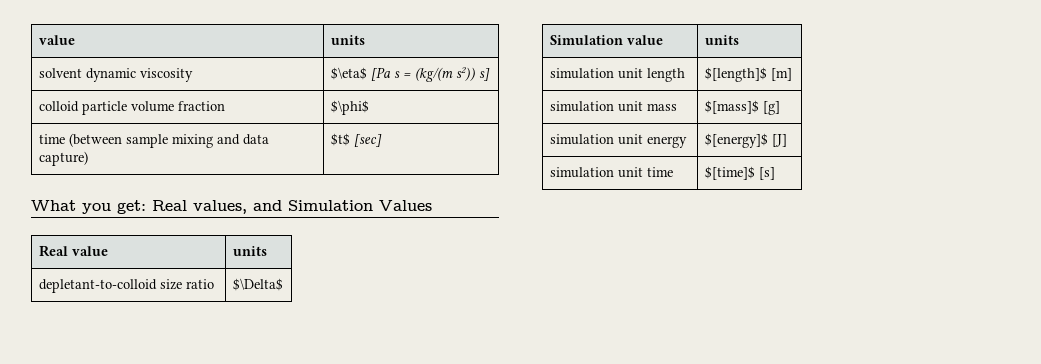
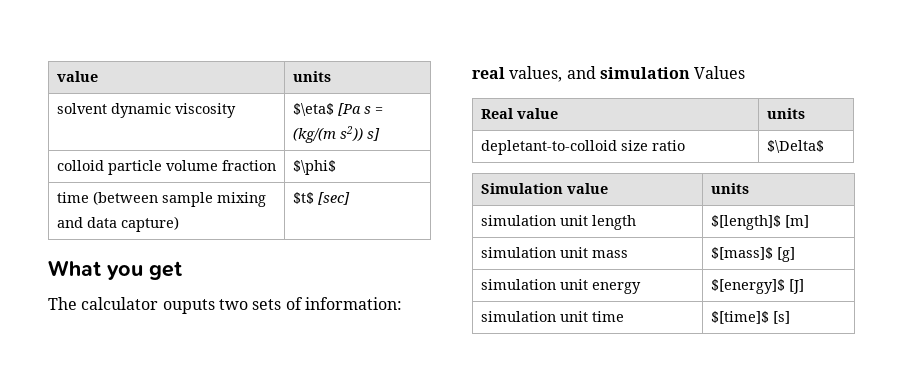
[117,200,187,214] get: Real -> [149,261,182,280] [48,297,402,314] [472,67,505,79] get // The calculator ouputs two sets of information: real
[288,200,373,211] Simulation -> [599,67,690,79] simulation

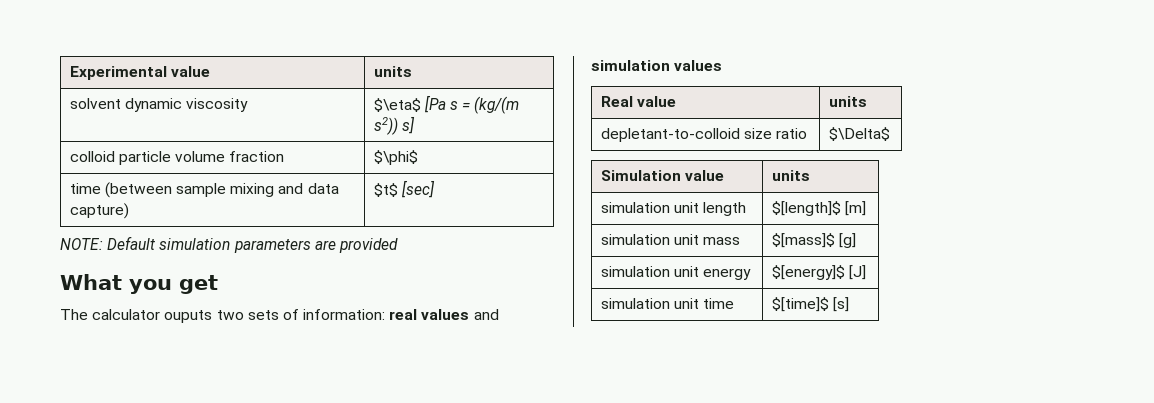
(56, 76) none -> [69,66,167,80] Experimental
(350, 198) none -> [60,236,398,253] // NOTE: Default simulation parameters are provided
[509,66,563,82] values, -> [421,309,470,320] values
[694,66,746,79] Values -> [674,60,723,71] values

